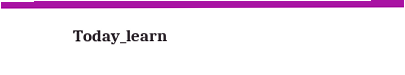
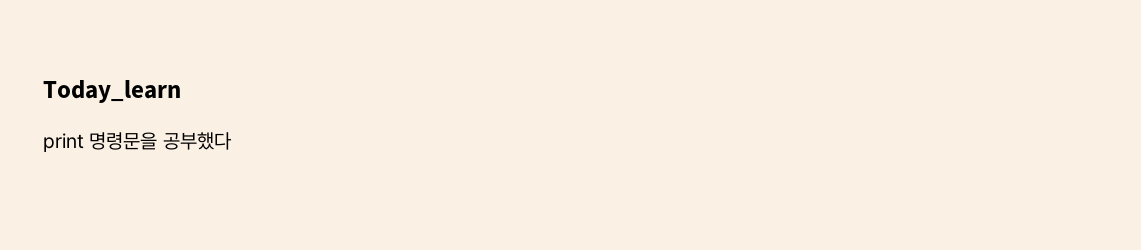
(168, 37) none -> [43,132,232,152] // print 명령문을 공부했다

